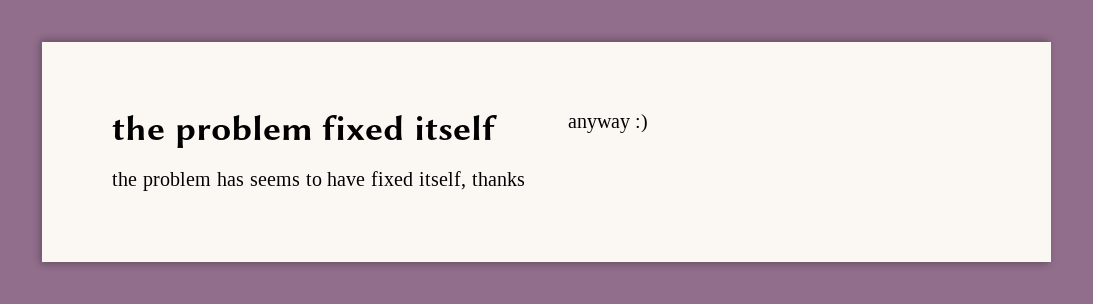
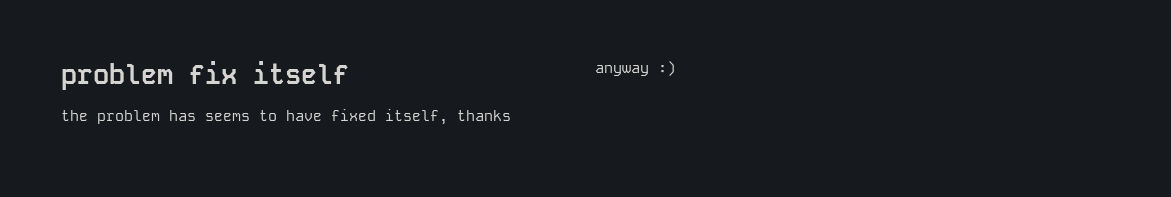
[112,115,405,148] the problem fixed -> [61,61,237,90] problem fix

